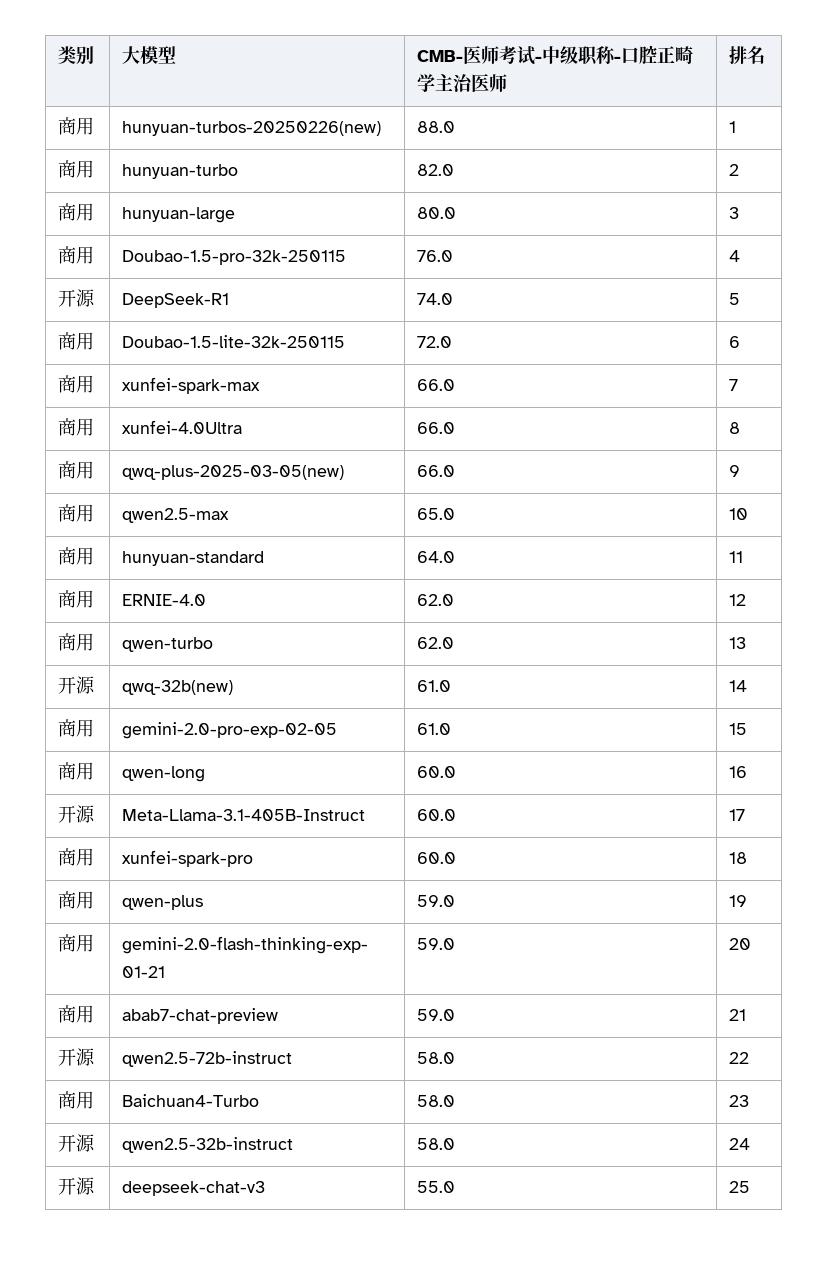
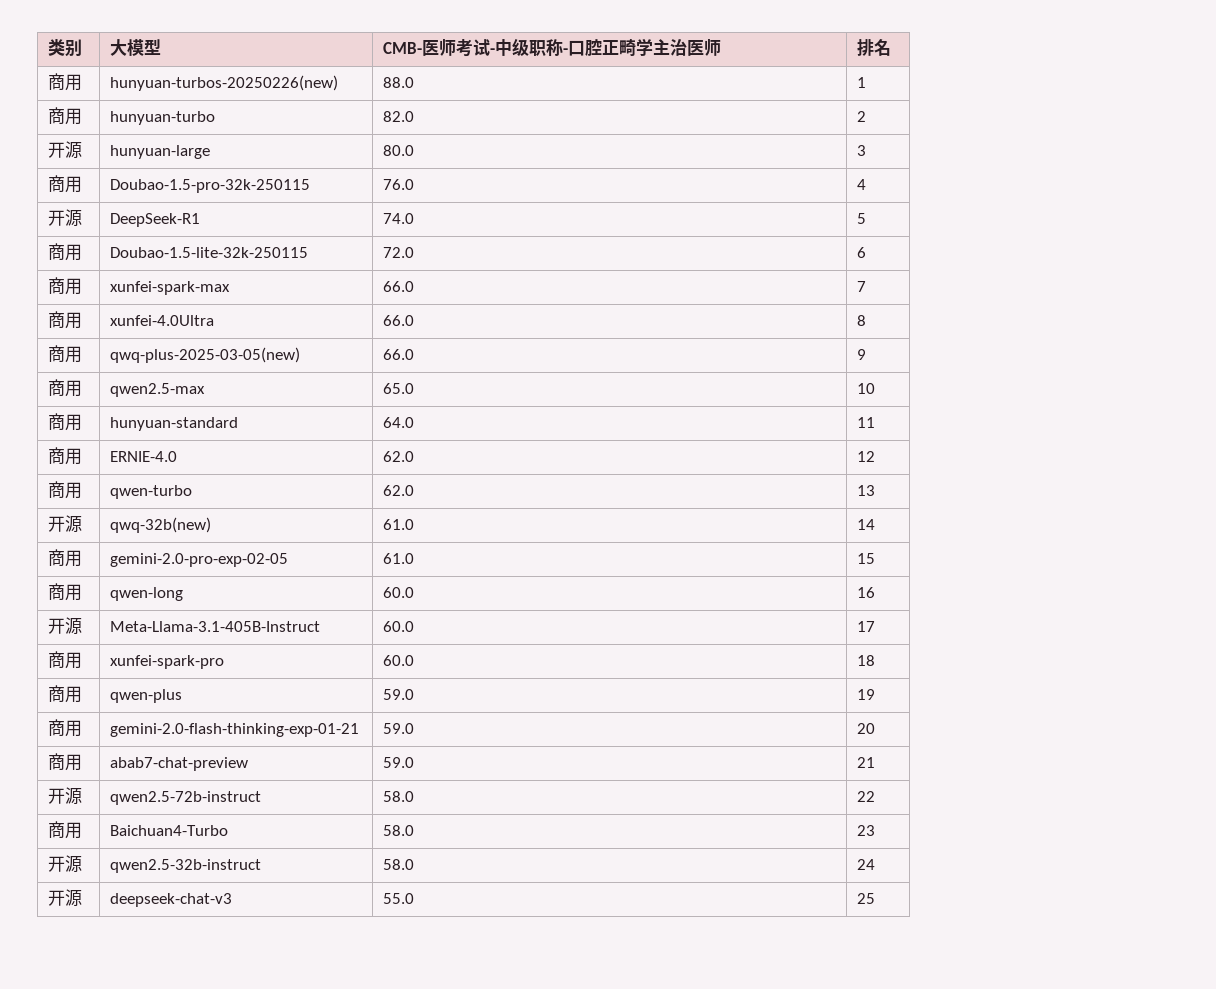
[57,203,94,221] 商用 -> [48,141,83,159] 开源

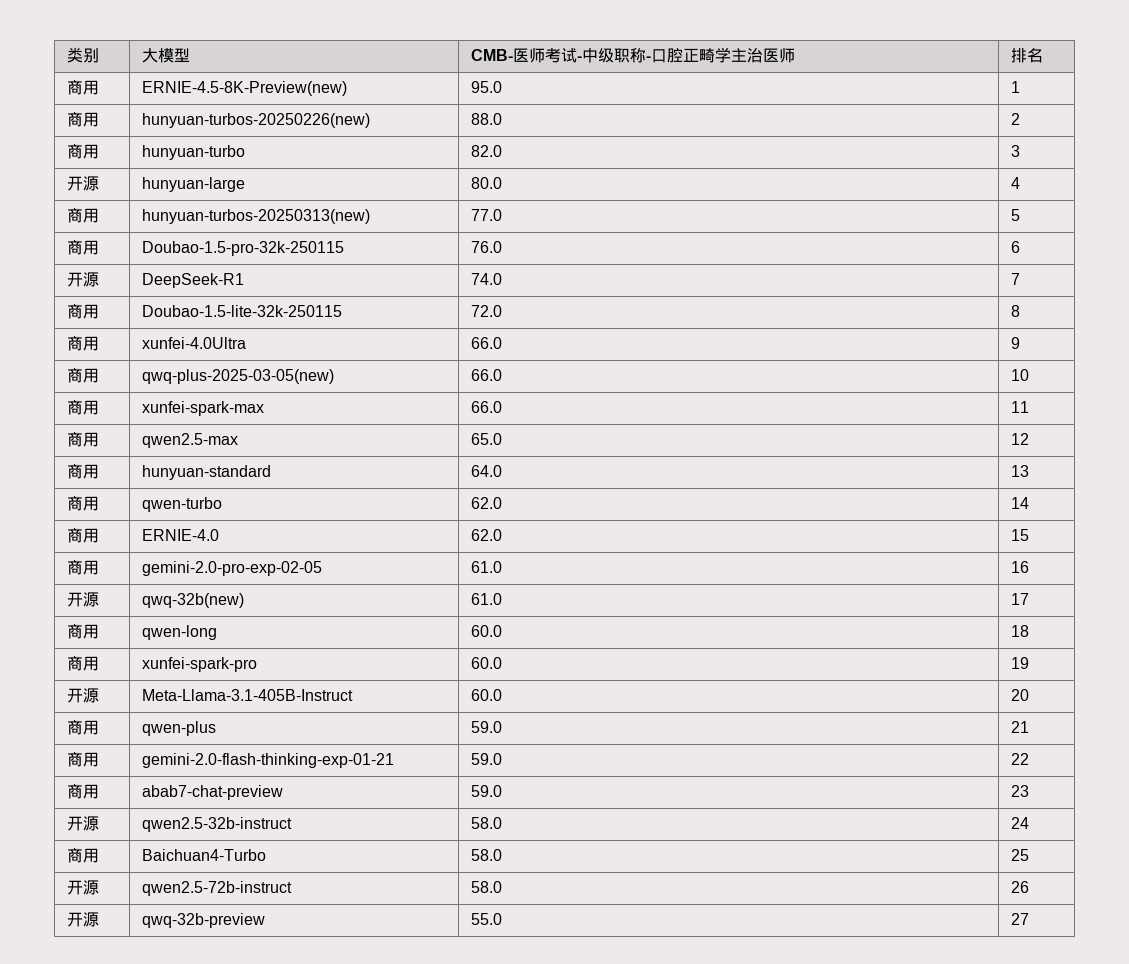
(892, 47) none -> [66,80,99,95] [141,81,347,96] [470,81,502,93] [1010,81,1020,93] // 商用 | ERNIE-4.5-8K-Preview(new) | 95.0 | 1
[857,77,867,88] 1 -> [1010,113,1020,125] 2
[857,111,867,122] 2 -> [1010,145,1020,157] 3
[857,145,867,156] 3 -> [1010,177,1020,189] [66,208,99,223] [141,209,370,224] [470,209,502,221] [1010,209,1020,221] 4 // 商用 | hunyuan-turbos-20250313(new) | 77.0 | 5
[857,179,867,190] 4 -> [1010,241,1020,253] 6
[857,213,867,224] 5 -> [1010,273,1020,285] 7
[857,247,867,258] [48,277,83,295] [110,281,231,295] [383,281,415,292] [857,281,867,292] [48,311,83,329] [110,315,215,326] [383,315,415,326] [857,315,867,326] [48,345,83,363] [110,347,301,363] [383,349,415,360] [857,349,867,360] 6 // 商用 | xunfei-spark-max | 66.0 | 7 // 商用 | xunfei-4.0Ultra | 66.0 | 8 // 商用 | qwq-plus-2025-03-05(new) | 66.0 | 9 -> [1010,305,1020,317] [66,336,99,351] [141,337,246,349] [470,337,502,349] [1010,337,1020,349] [66,368,99,383] [141,369,334,384] [470,369,502,381] [1010,369,1029,381] [66,400,99,415] [141,401,264,416] [470,401,502,413] [1010,401,1029,413] 8 // 商用 | xunfei-4.0Ultra | 66.0 | 9 // 商用 | qwq-plus-2025-03-05(new) | 66.0 | 10 // 商用 | xunfei-spark-max | 66.0 | 11
[857,383,876,394] 10 -> [1010,433,1029,445] 12
[857,417,876,428] 11 -> [1010,465,1029,477] [66,496,99,511] [141,497,222,512] [470,497,502,509] [1010,497,1029,509] 13 // 商用 | qwen-turbo | 62.0 | 14
[857,451,876,462] [48,481,83,499] [110,485,193,499] [383,485,415,496] [857,485,876,496] 12 // 商用 | qwen-turbo | 62.0 | 13 -> [1010,529,1029,541] [66,560,99,575] [141,561,322,576] [470,561,502,573] [1010,561,1029,573] 15 // 商用 | gemini-2.0-pro-exp-02-05 | 61.0 | 16
[857,519,876,530] [48,549,83,567] [110,553,289,567] [383,553,415,564] [857,553,876,564] [48,583,83,601] [110,587,184,601] [383,587,415,598] [857,587,876,598] [48,617,83,635] [110,621,321,632] [383,621,415,632] [857,621,876,632] [48,651,83,669] [110,655,225,669] [383,655,415,666] [857,655,876,666] 14 // 商用 | gemini-2.0-pro-exp-02-05 | 61.0 | 15 // 商用 | qwen-long | 60.0 | 16 // 开源 | Meta-Llama-3.1-405B-Instruct | 60.0 | 17 // 商用 | xunfei-spark-pro | 60.0 | 18 -> [1010,593,1029,605] [66,624,99,639] [141,625,217,640] [470,625,502,637] [1010,625,1029,637] [66,656,99,671] [141,657,257,672] [470,657,502,669] [1010,657,1029,669] [66,688,99,703] [141,689,353,701] [470,689,502,701] [1010,689,1029,701] 17 // 商用 | qwen-long | 60.0 | 18 // 商用 | xunfei-spark-pro | 60.0 | 19 // 开源 | Meta-Llama-3.1-405B-Instruct | 60.0 | 20
[857,689,876,700] 19 -> [1010,721,1029,733] 21
[857,723,876,734] 20 -> [1010,753,1029,765] 22
[857,757,876,768] [48,787,83,805] [110,791,262,805] [383,791,415,802] [857,791,876,802] [48,821,83,839] [110,825,229,836] [383,825,415,836] | 21 // 开源 | qwen2.5-72b-instruct | 58.0 | 22 // 商用 | Baichuan4-Turbo | 58.0 -> (502, 791) none
[48,889,83,907] [110,893,233,907] 开源 | deepseek-chat-v3 -> [66,848,99,863] [141,849,266,861] [470,849,502,861] [1010,849,1029,861] [66,880,99,895] [141,881,292,896] [470,881,502,893] [1010,881,1029,893] [66,912,99,927] [141,913,265,928] 商用 | Baichuan4-Turbo | 58.0 | 25 // 开源 | qwen2.5-72b-instruct | 58.0 | 26 // 开源 | qwq-32b-preview
[857,893,876,904] 25 -> [1010,913,1029,925] 27

